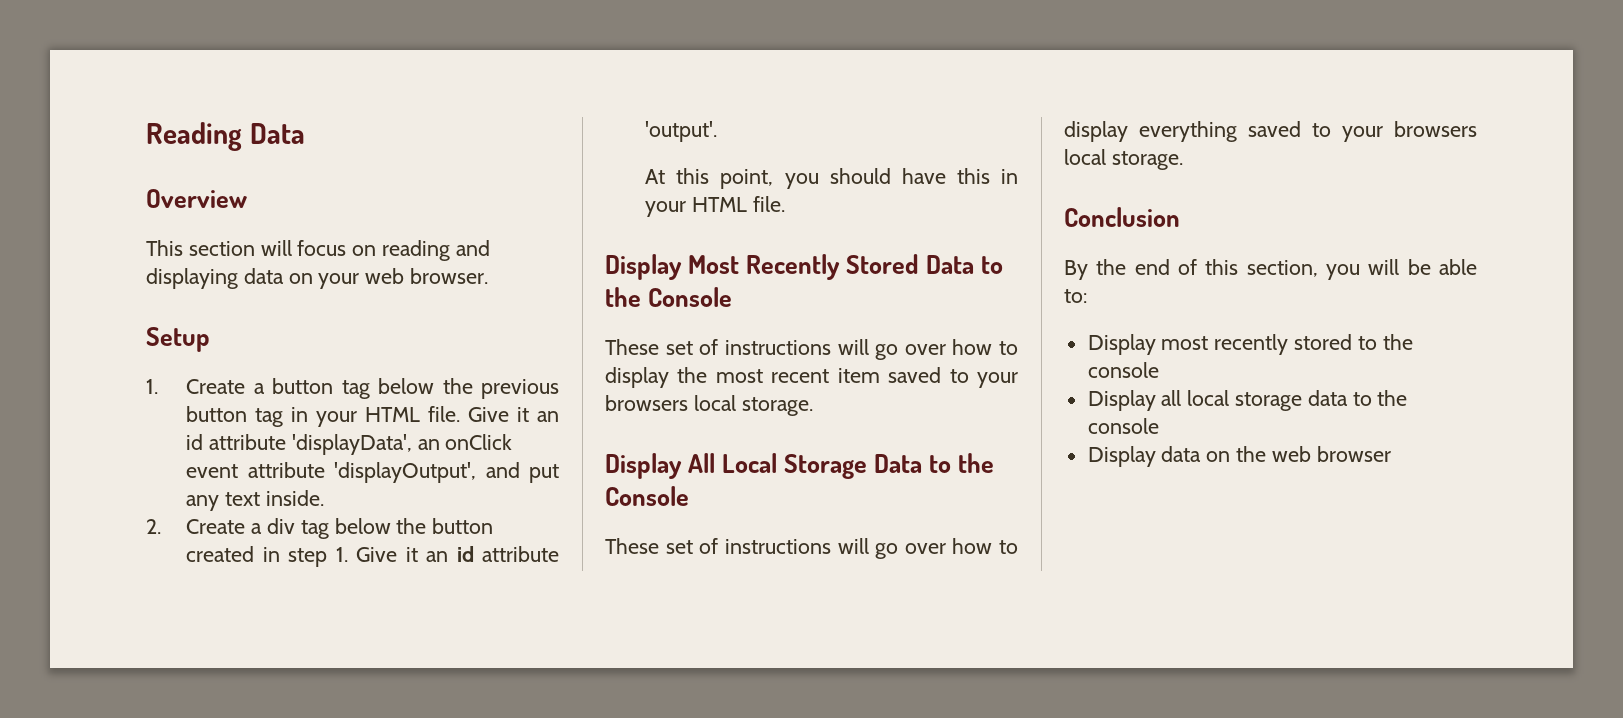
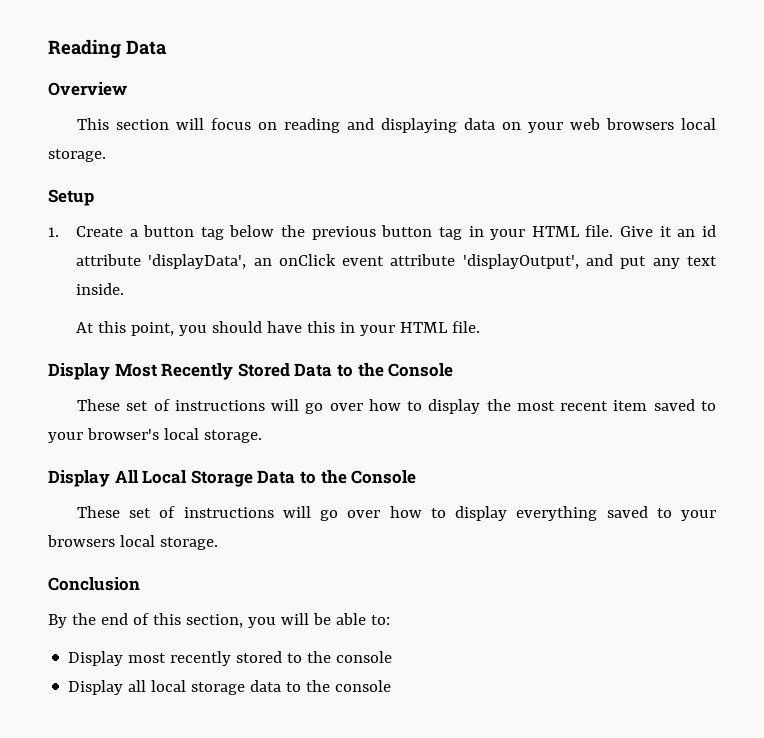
[410,268,489,284] browser. -> [606,118,717,130] [48,149,106,162] browsers local storage.
[146,518,494,539] [186,546,559,567] [645,121,718,142] // 2. Create a div tag below the button created in step 1. Give it an id attribute 'output'. -> (124, 289) none
[605,395,688,411] browsers -> [86,428,159,440] browser's
[1087,446,1391,467] // Display data on the web browser -> (392, 686) none

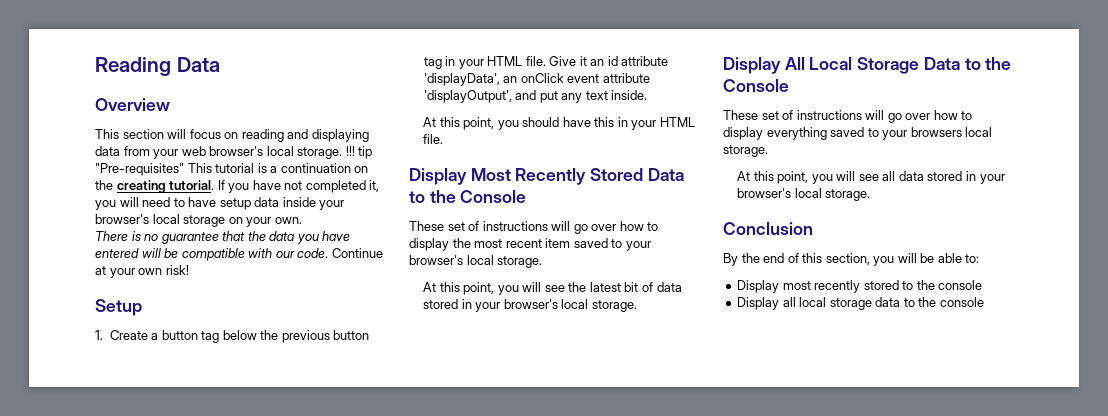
[502,118,717,133] [48,149,106,162] on your web browsers local storage. -> [123,146,373,159] [95,163,369,176] [95,180,380,193] [95,197,345,210] [95,214,302,227] [95,231,351,244] [95,248,383,261] [95,265,189,278] from your web browser's local storage. !!! tip "Pre-requisites" This tutorial is a continuation on the creating tutorial. If you have not completed it, you will need to have setup data inside your browser's local storage on your own. // There is no guarantee that the data you have entered will be compatible with our code. Continue at your own risk!
(262, 436) none -> [423,282,682,295] [423,299,637,312] // At this point, you will see the latest bit of data stored in your browser's local storage.
(218, 543) none -> [737,171,1005,184] [737,188,871,201] // At this point, you will see all data stored in your browser's local storage.

